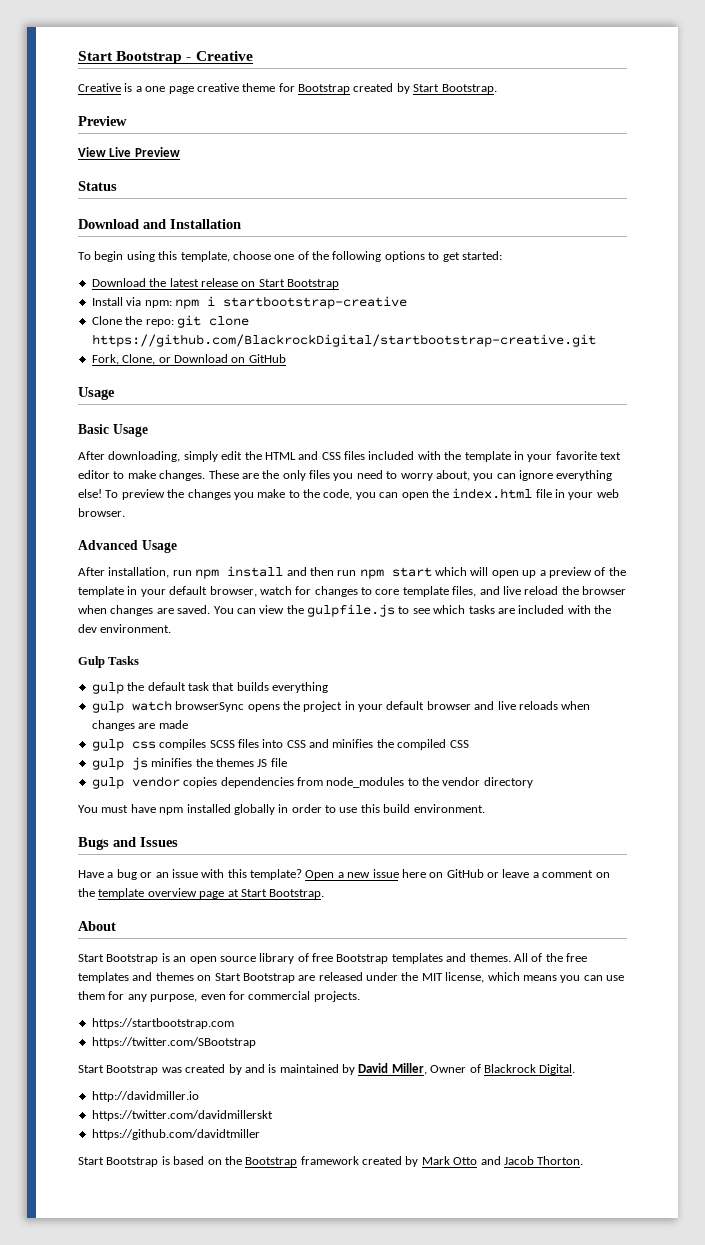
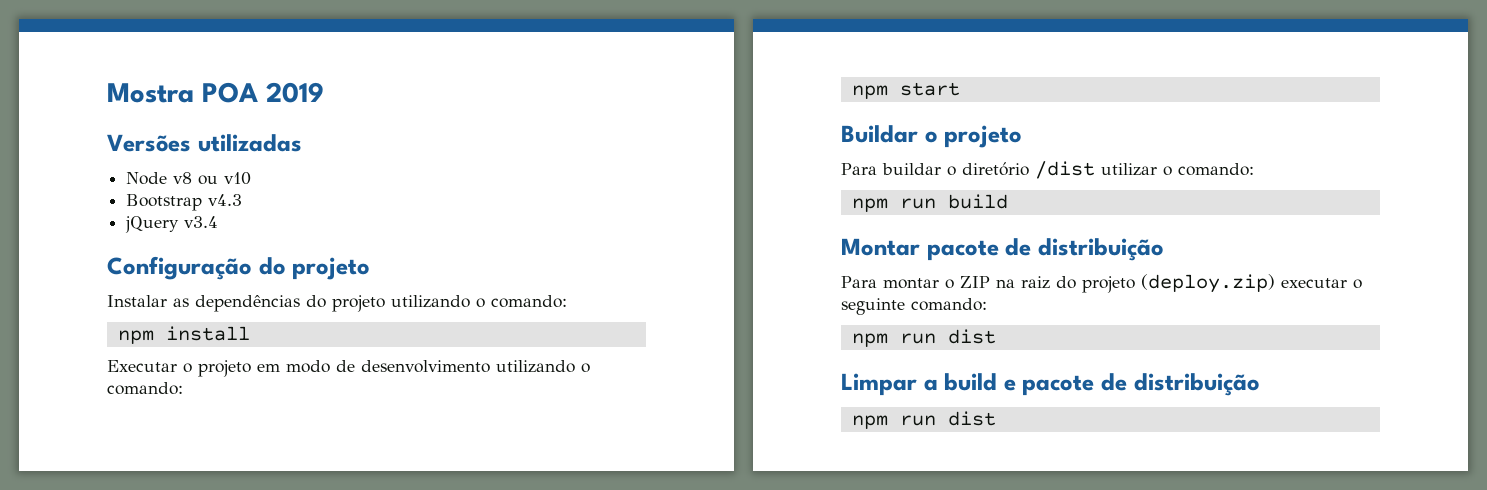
[78,51,253,64] [78,83,497,94] [78,116,127,126] [78,147,180,157] [78,181,117,191] [78,219,241,229] [78,251,502,262] [91,278,339,289] [91,296,407,309] [91,315,249,328] [91,334,596,347] [91,354,286,365] [78,387,115,400] [78,424,148,437] [78,451,621,462] [78,470,613,481] [78,488,619,500] [78,508,125,517] [78,540,177,553] [78,566,626,579] [78,586,626,597] [78,604,611,617] [78,624,172,633] [78,656,140,668] [91,682,328,694] [91,700,591,713] [91,720,188,731] [91,739,469,751] [91,757,287,770] [91,776,533,789] [78,804,485,815] [78,837,178,850] [78,869,610,880] [78,888,325,899] [78,921,116,931] [78,953,587,964] [78,972,624,983] [78,991,360,1002] [91,1018,234,1029] [91,1037,256,1048] [78,1063,576,1075] [91,1091,199,1102] [91,1110,273,1121] [91,1129,260,1140] [78,1156,584,1167] Start Bootstrap - Creative // Creative is a one page creative theme for Bootstrap created by Start Bootstrap. // Preview // View Live Preview // Status // Download and Installation // To begin using this template, choose one of the following options to get started: // Download the latest release on Start Bootstrap // Install via npm: npm i startbootstrap-creative // Clone the repo: git clone https://github.com/BlackrockDigital/startbootstrap-creative.git // Fork, Clone, or Download on GitHub // Usage // Basic Usage // After downloading, simply edit the HTML and CSS files included with the template in your favorite text editor to make changes. These are the only files you need to worry about, you can ignore everything else! To preview the changes you make to the code, you can open the index.html file in your web browser. // Advanced Usage // After installation, run npm install and then run npm start which will open up a preview of the template in your default browser, watch for changes to core template files, and live reload the browser when changes are saved. You can view the gulpfile.js to see which tasks are included with the dev environment. // Gulp Tasks // gulp the default task that builds everything // gulp watch browserSync opens the project in your default browser and live reloads when changes are made // gulp css compiles SCSS files into CSS and minifies the compiled CSS // gulp js minifies the themes JS file // gulp vendor copies dependencies from node_modules to the vendor directory // You must have npm installed globally in order to use this build environment. // Bugs and Issues // Have a bug or an issue with this template? Open a new issue here on GitHub or leave a comment on the template overview page at Start Bootstrap. // About // Start Bootstrap is an open source library of free Bootstrap templates and themes. All of the free templates and themes on Start Bootstrap are released under the MIT license, which means you can use them for any purpose, even for commercial projects. // https://startbootstrap.com // https://twitter.com/SBootstrap // Start Bootstrap was created by and is maintained by David Miller, Owner of Blackrock Digital. // http://davidmiller.io // https://twitter.com/davidmillerskt // https://github.com/davidtmiller // Start Bootstrap is based on the Bootstrap framework created by Mark Otto and Jacob Thorton. -> [107,82,324,103] [107,134,302,152] [126,172,252,185] [126,194,243,211] [125,216,219,233] [107,256,371,280] [107,295,567,312] [117,326,250,344] [107,360,590,377] [107,382,183,395] [851,82,960,99] [841,125,1023,148] [841,161,1254,179] [851,194,1008,212] [841,238,1164,261] [841,274,1362,293] [841,298,987,315] [851,329,996,347] [841,373,1260,396] [851,411,996,429] Mostra POA 2019 // Versões utilizadas // Node v8 ou v10 // Bootstrap v4.3 // jQuery v3.4 // Configuração do projeto // Instalar as dependências do projeto utilizando o comando: // npm install // Executar o projeto em modo de desenvolvimento utilizando o comando: // npm start // Buildar o projeto // Para buildar o diretório /dist utilizar o comando: // npm run build // Montar pacote de distribuição // Para montar o ZIP na raiz do projeto (deploy.zip) executar o seguinte comando: // npm run dist // Limpar a build e pacote de distribuição // npm run dist

